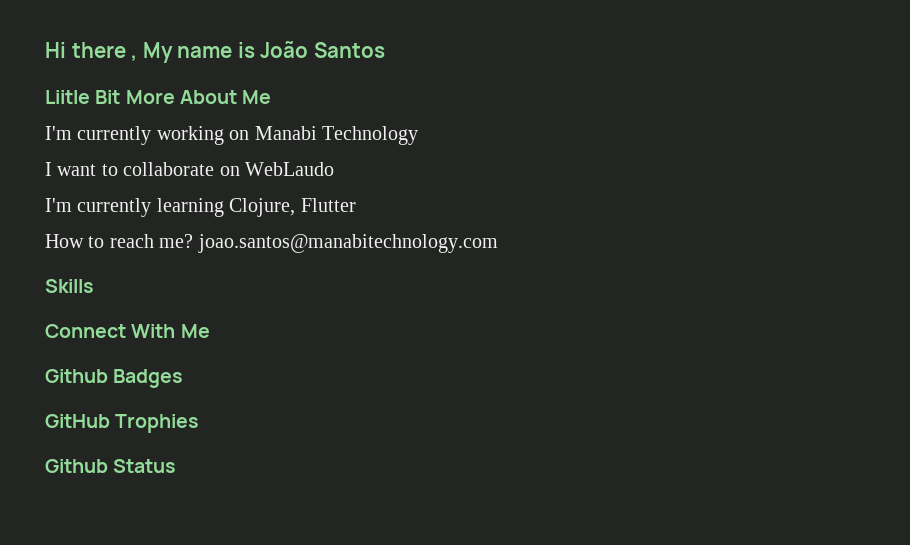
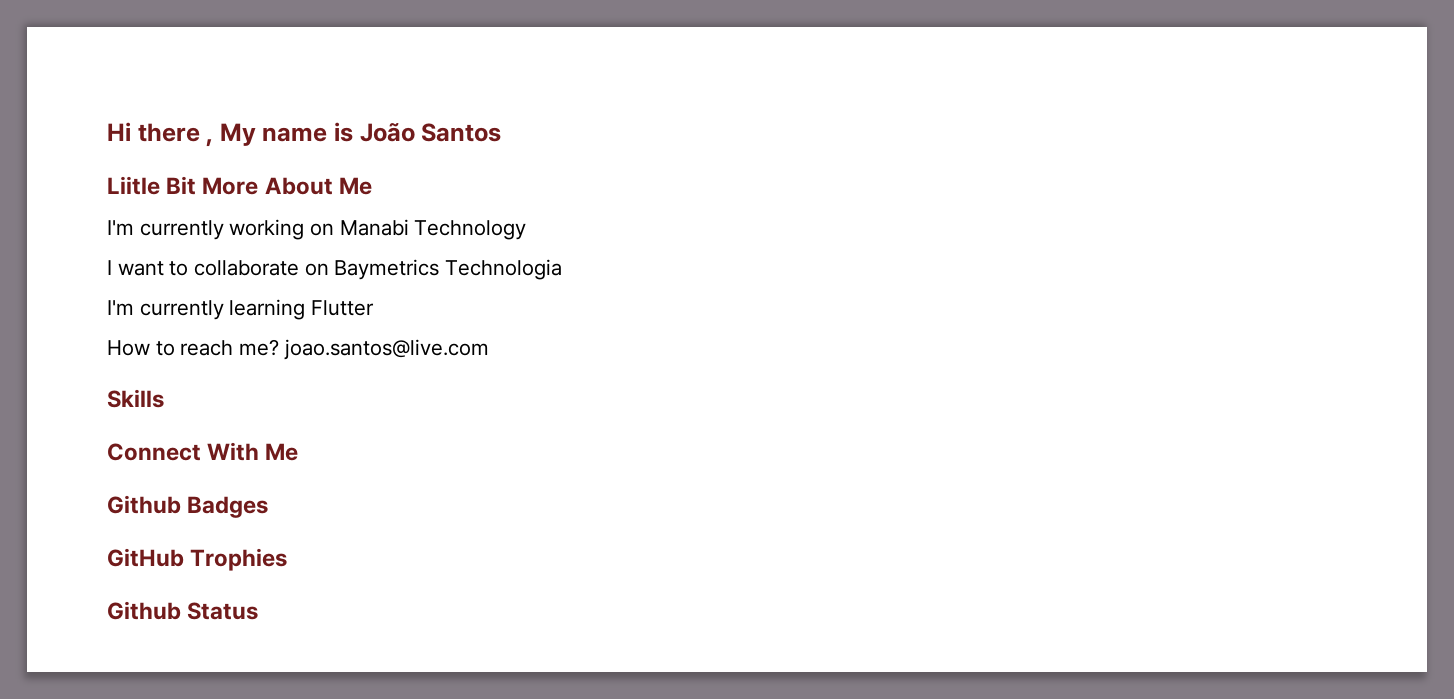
[245,162,334,176] WebLaudo -> [334,259,563,280] Baymetrics Technologia
[229,198,296,217] Clojure, -> (306, 309) none
[197,234,498,253] joao.santos@manabitechnology.com -> [283,339,489,360] joao.santos@live.com

